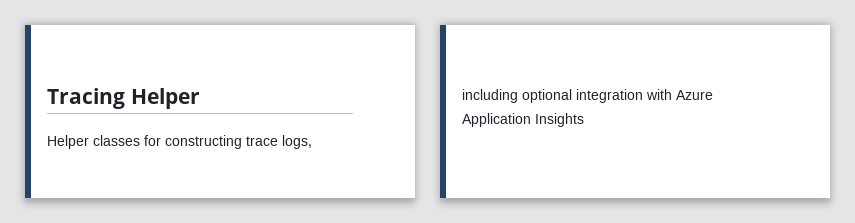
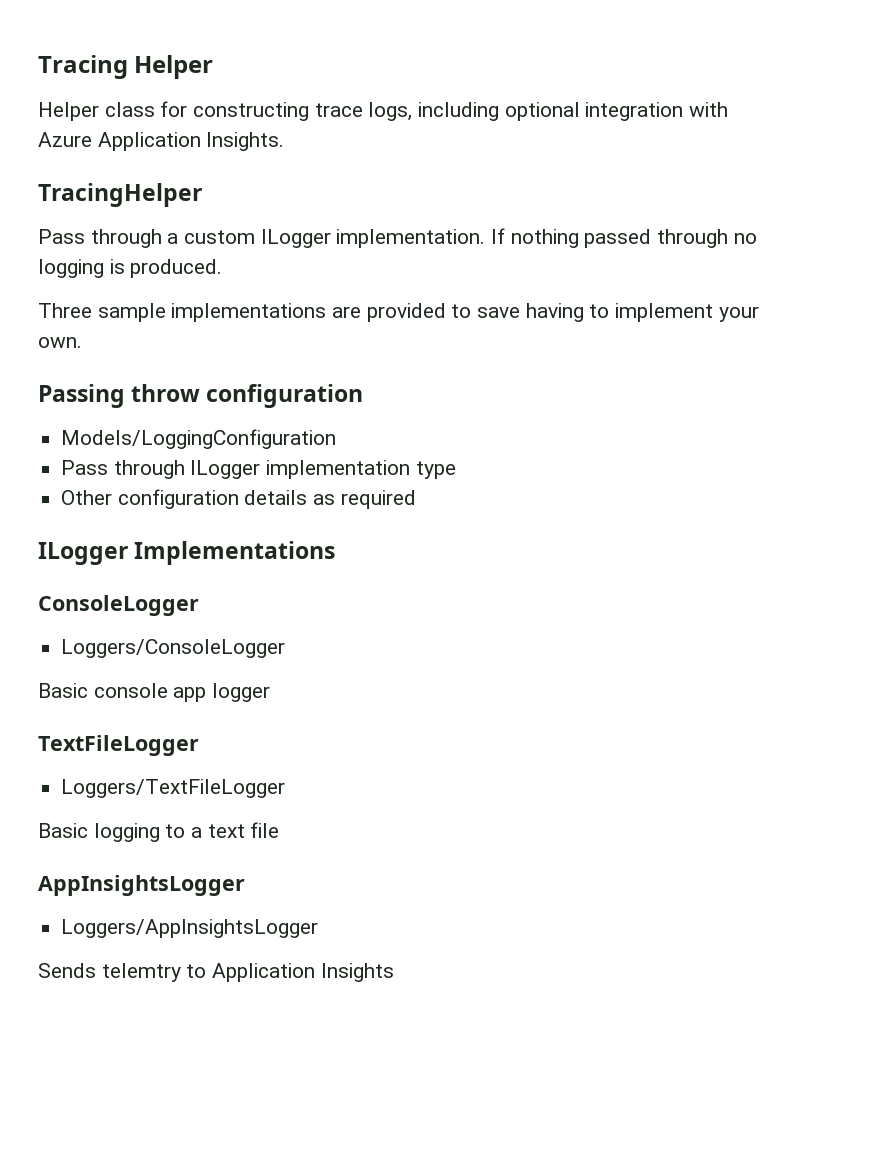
[93,135,140,146] classes -> [104,102,155,117] class
(531, 120) none -> [206,132,285,151] [38,183,202,207] [38,228,757,248] [38,259,223,278] [38,303,759,322] [38,337,82,348] [38,384,364,408] [61,429,337,449] [61,460,456,479] [61,489,416,509] [38,541,336,565] [38,595,199,616] [61,639,286,658] [38,683,271,702] [38,735,199,756] [61,779,286,798] [38,822,280,842] [38,875,245,896] [61,919,319,938] [38,963,316,982] Insights. // TracingHelper // Pass through a custom ILogger implementation. If nothing passed through no logging is produced. // Three sample implementations are provided to save having to implement your own. // Passing throw configuration // Models/LoggingConfiguration // Pass through ILogger implementation type // Other configuration details as required // ILogger Implementations // ConsoleLogger // Loggers/ConsoleLogger // Basic console app logger // TextFileLogger // Loggers/TextFileLogger // Basic logging to a text file // AppInsightsLogger // Loggers/AppInsightsLogger // Sends telemtry to Application

